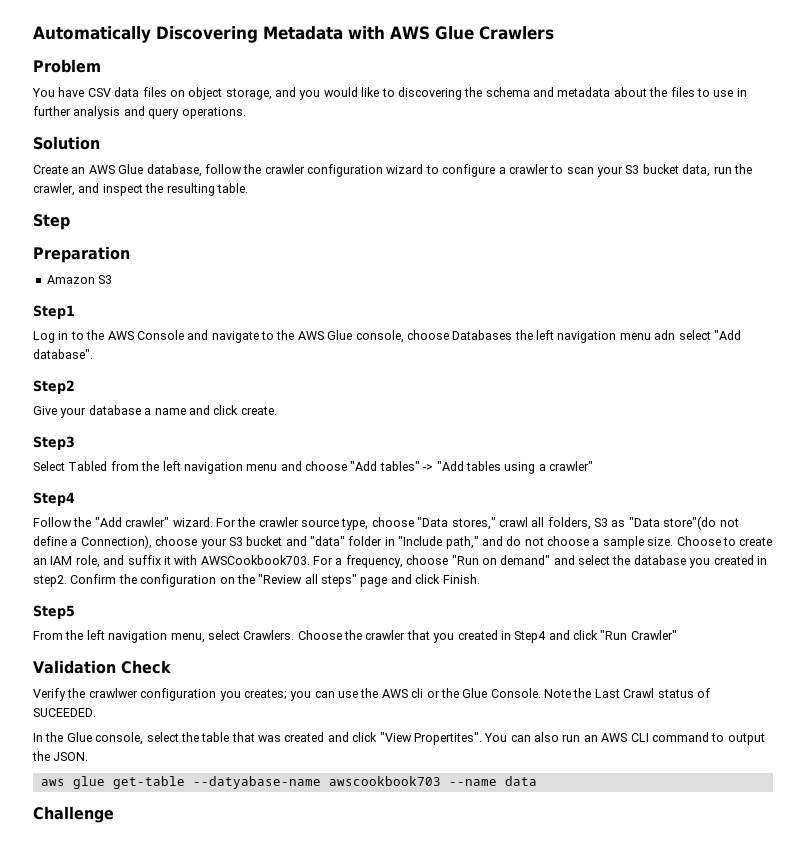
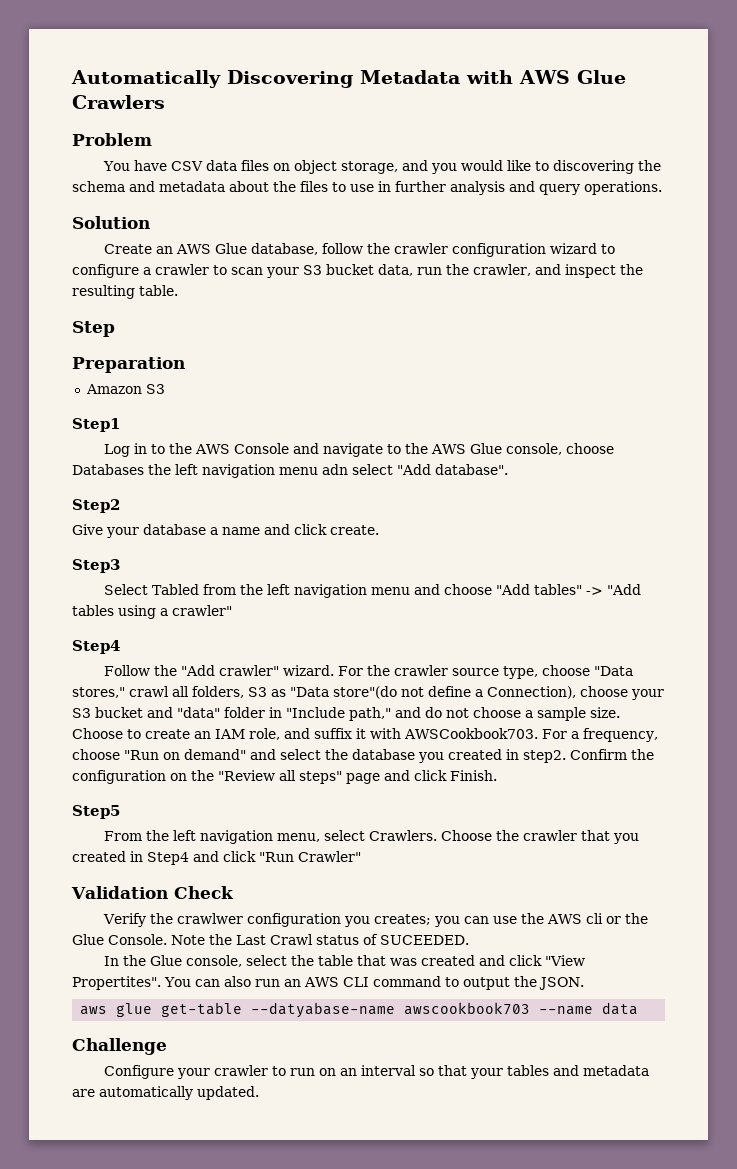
(114, 814) none -> [103,1065,649,1079] [72,1086,259,1100] // Configure your crawler to run on an interval so that your tables and metadata are automatically updated.

